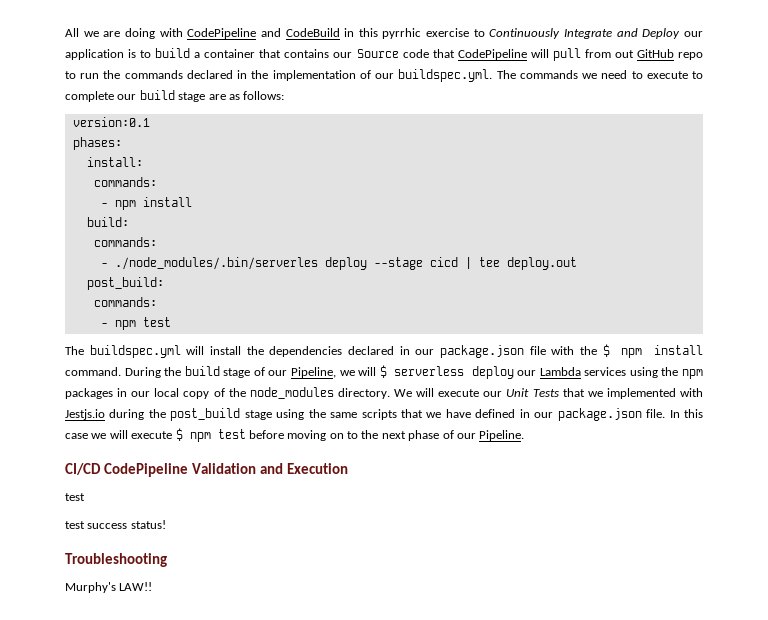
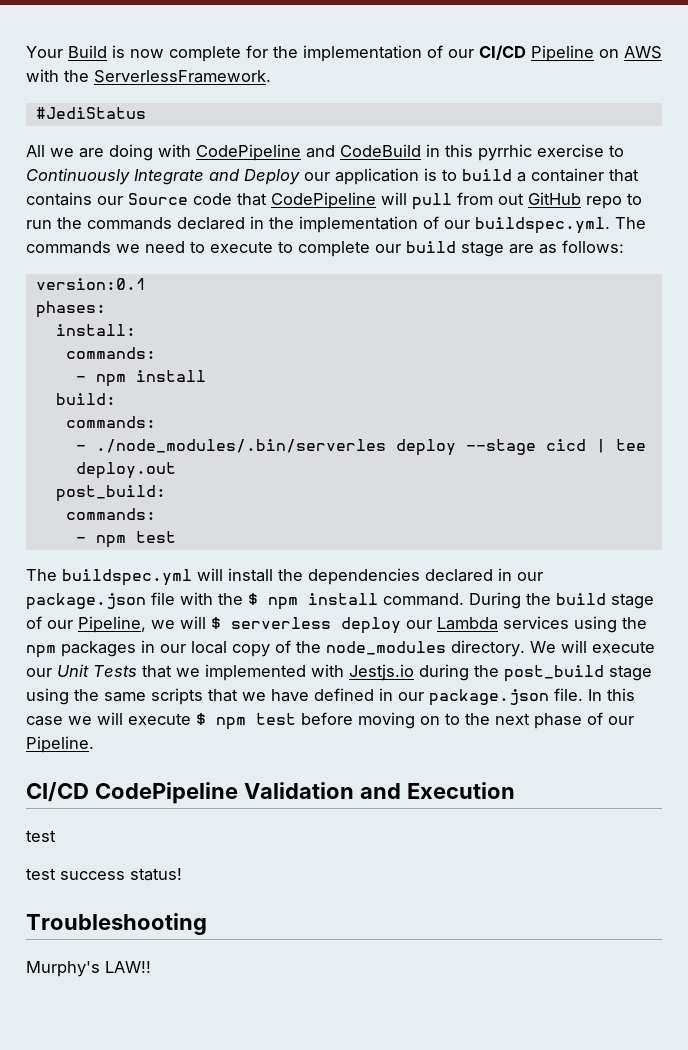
(65, 32) none -> [26,45,662,62] [26,69,271,83] [35,107,146,119] Your Build is now complete for the implementation of our CI/CD Pipeline on AWS with the ServerlessFramework. // #JediStatus //

